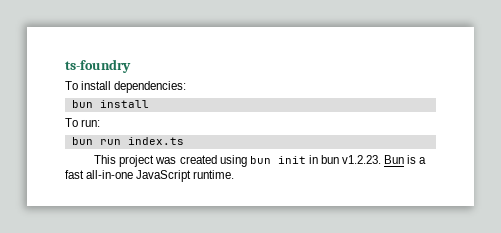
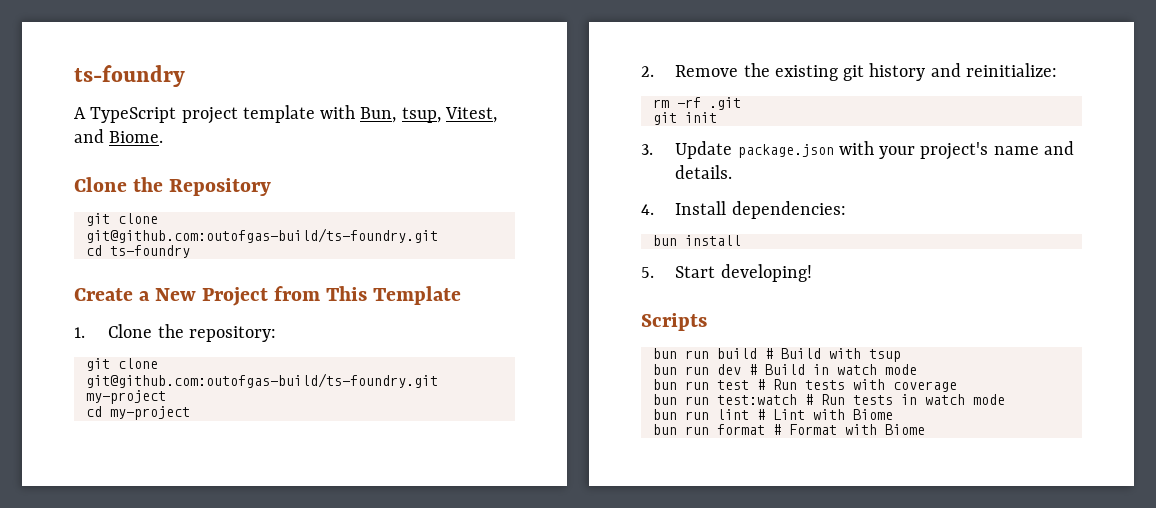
[65,59,131,73] [65,81,187,93] [71,100,149,108] [65,118,101,127] [71,137,184,145] [94,155,427,167] [65,170,235,182] ts-foundry // To install dependencies: // bun install // To run: // bun run index.ts // This project was created using bun init in bun v1.2.23. Bun is a fast all-in-one JavaScript runtime. -> [74,65,185,87] [74,105,497,124] [74,129,164,143] [74,177,272,196] [85,213,158,226] [85,228,438,243] [85,245,190,258] [74,286,462,306] [74,324,276,342] [85,358,158,371] [85,373,438,388] [85,390,166,404] [85,406,190,420] [641,63,1057,81] [652,97,741,110] [652,112,717,125] [641,141,1074,160] [675,165,733,179] [641,201,846,219] [652,235,741,246] [641,264,812,282] [641,313,707,331] [652,348,901,362] [652,364,917,375] [652,379,957,392] [652,394,1005,405] [652,409,893,420] [652,424,925,435] ts-foundry // A TypeScript project template with Bun, tsup, Vitest, and Biome. // Clone the Repository // git clone git@github.com:outofgas-build/ts-foundry.git // cd ts-foundry // Create a New Project from This Template // 1. Clone the repository: // git clone git@github.com:outofgas-build/ts-foundry.git my-project // cd my-project // 2. Remove the existing git history and reinitialize: // rm -rf .git // git init // 3. Update package.json with your project's name and details. // 4. Install dependencies: // bun install // 5. Start developing! // Scripts // bun run build # Build with tsup // bun run dev # Build in watch mode // bun run test # Run tests with coverage // bun run test:watch # Run tests in watch mode // bun run lint # Lint with Biome // bun run format # Format with Biome

